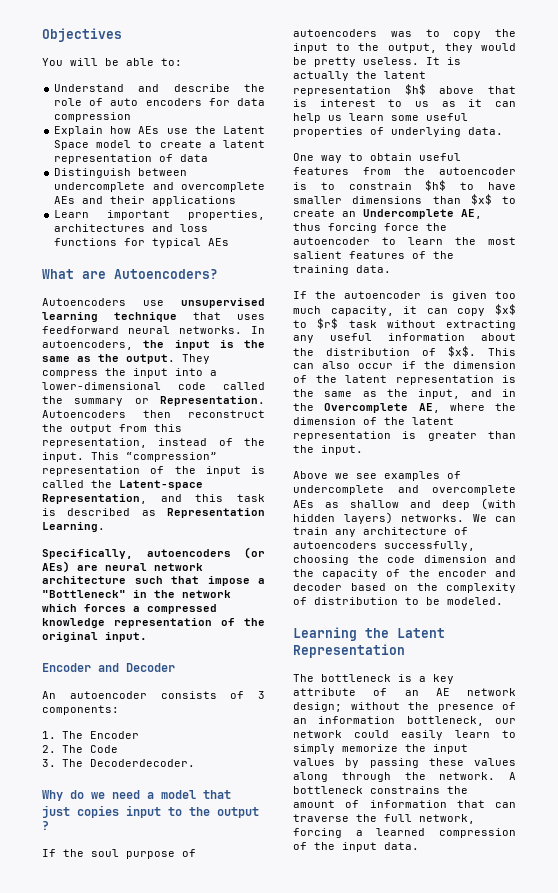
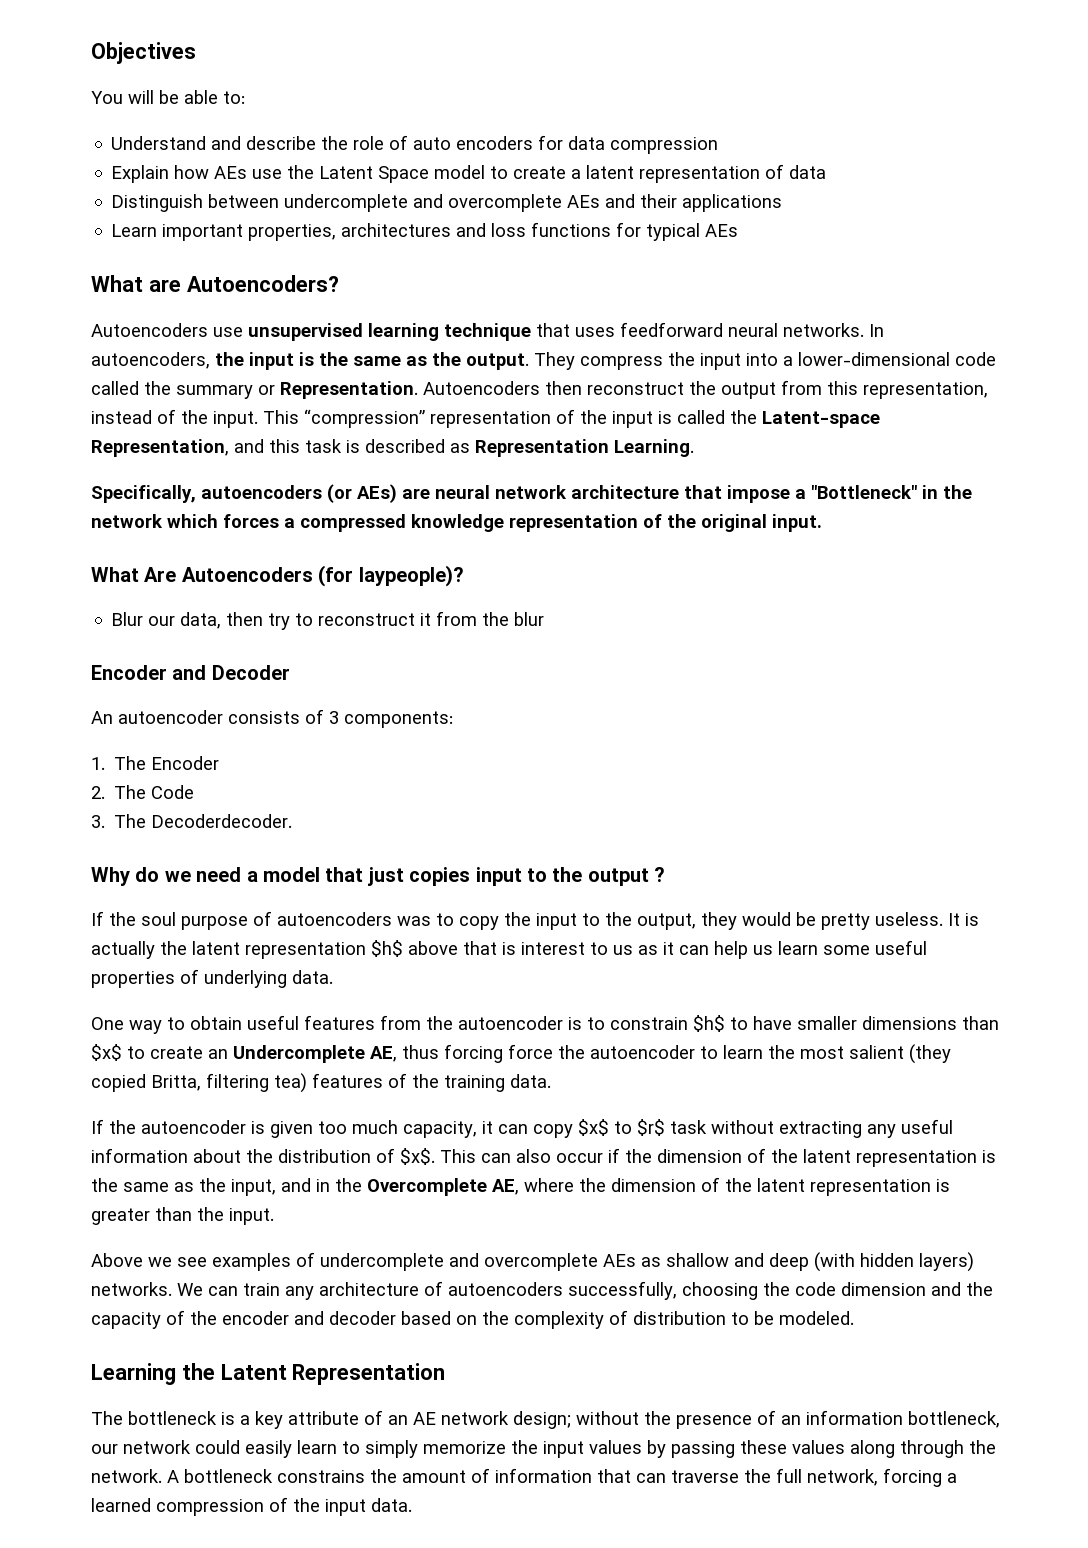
[134,576,163,584] such -> (679, 492) none
(147, 637) none -> [91,565,464,587] [111,611,545,630] // What Are Autoencoders (for laypeople)? // Blur our data, then try to reconstruct it from the blur
(342, 255) none -> [909,1044,951,1064] [91,1073,307,1093] (they copied Britta, filtering tea)

